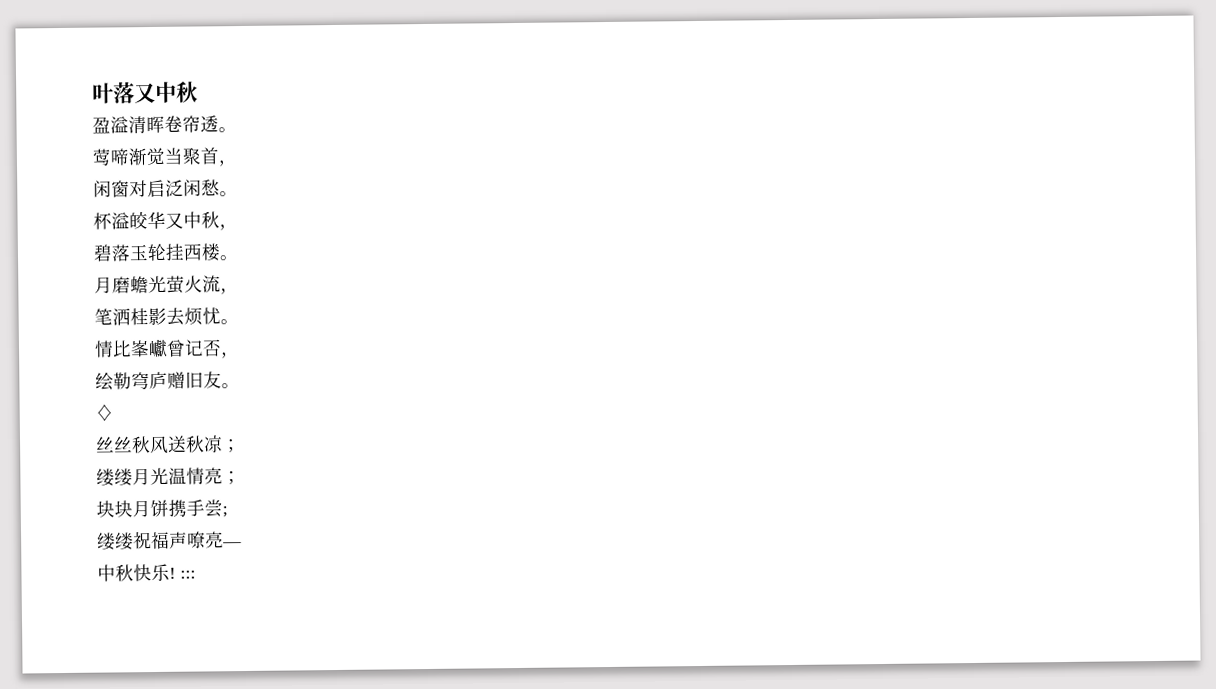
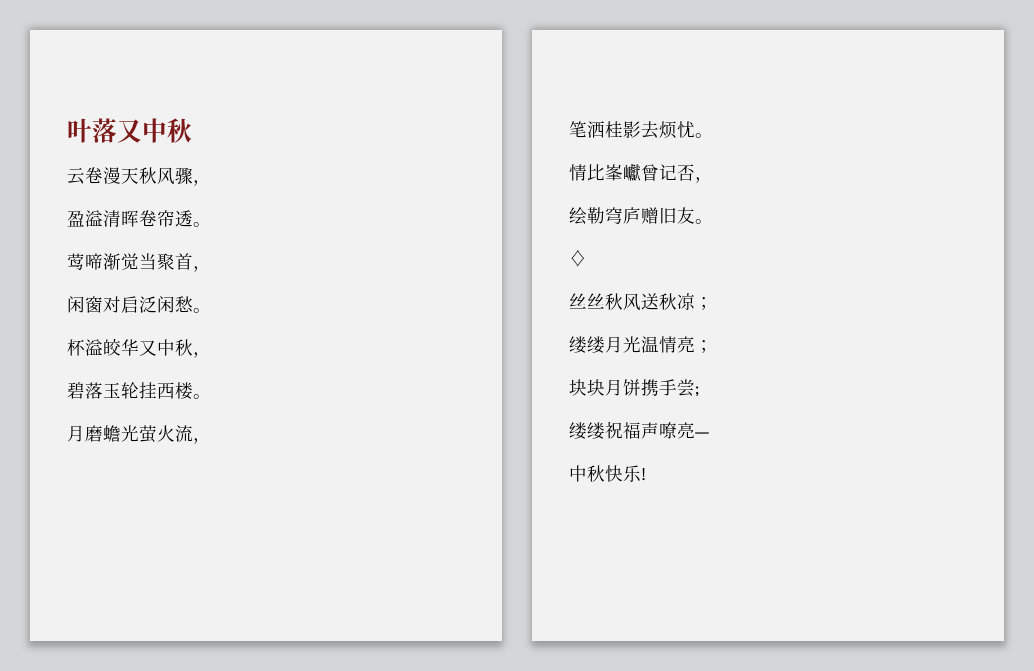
(198, 92) none -> [67,167,211,186] // 云卷漫天秋风骤，
[179,570,196,579] ::: -> (646, 474) none

